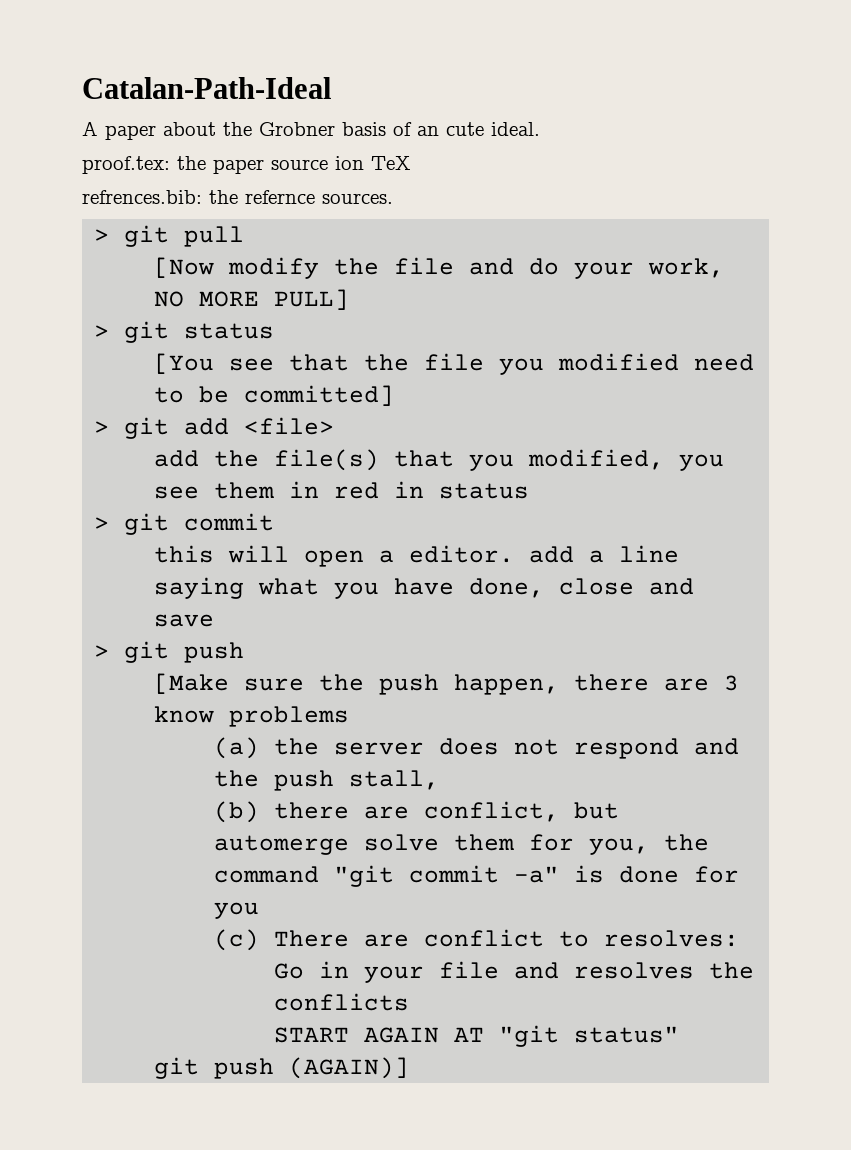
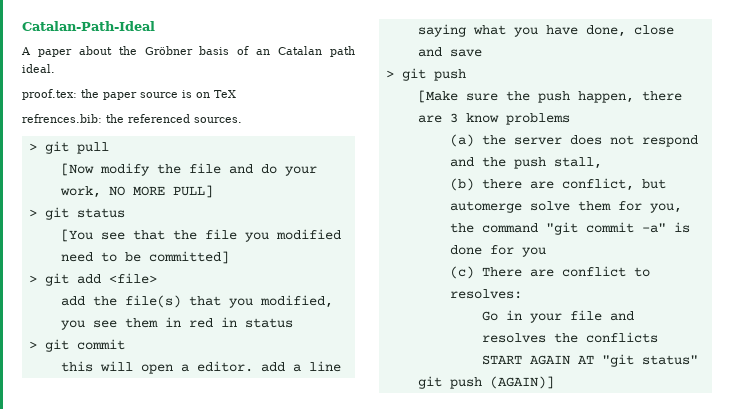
[259,122,335,136] Grobner -> [144,46,193,55] Gröbner
[446,122,484,136] cute -> [278,46,355,57] Catalan path
[335,156,364,170] ion -> [182,90,210,98] is on
[245,190,315,204] refernce -> [128,114,190,123] referenced

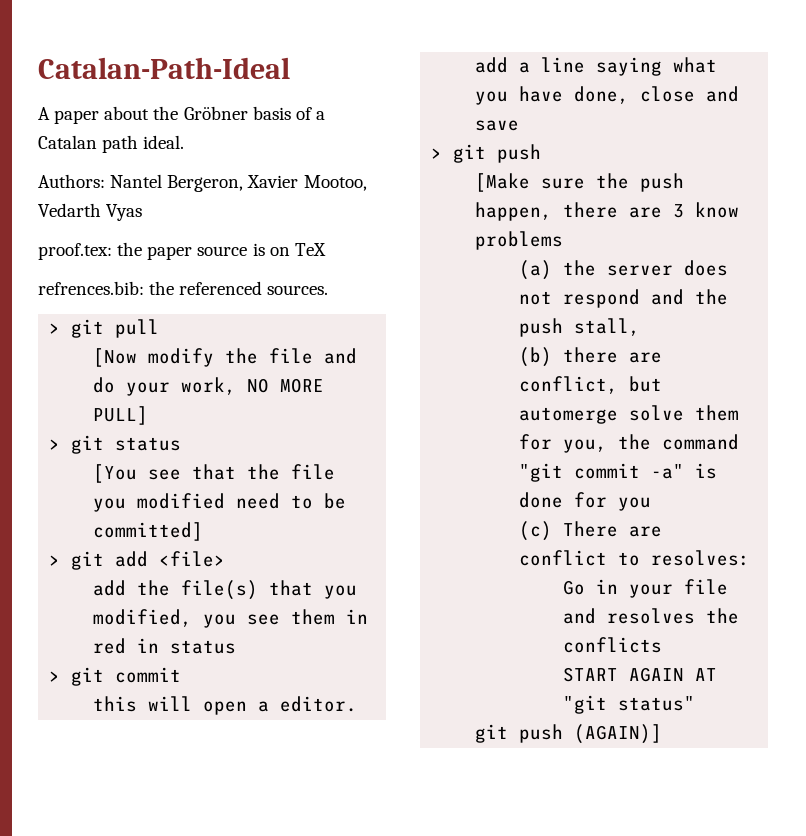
[256,49,271,55] an -> [315,111,325,120] a
(55, 68) none -> [38,174,367,192] [38,203,143,221] // Authors: Nantel Bergeron, Xavier Mootoo, Vedarth Vyas

